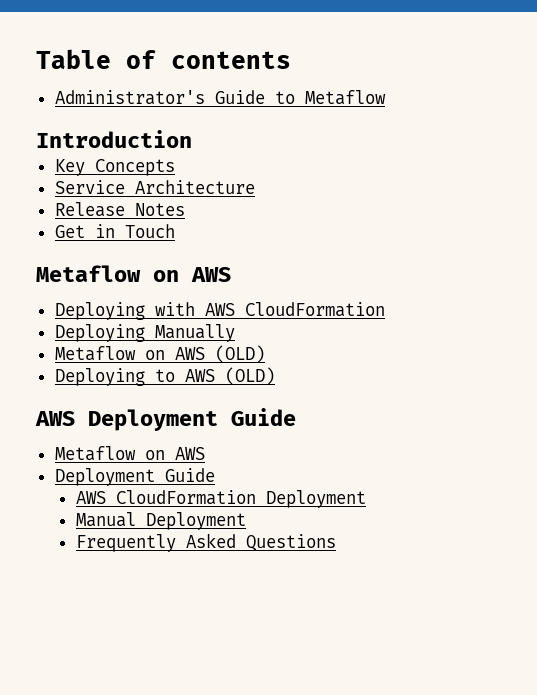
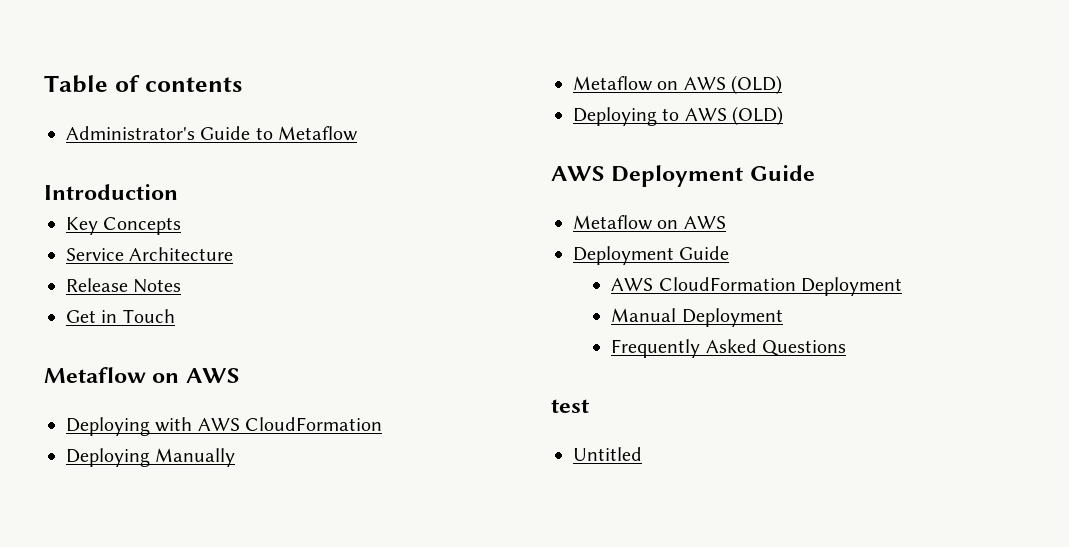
(336, 543) none -> [551,399,589,413] [573,447,642,461] // test // Untitled

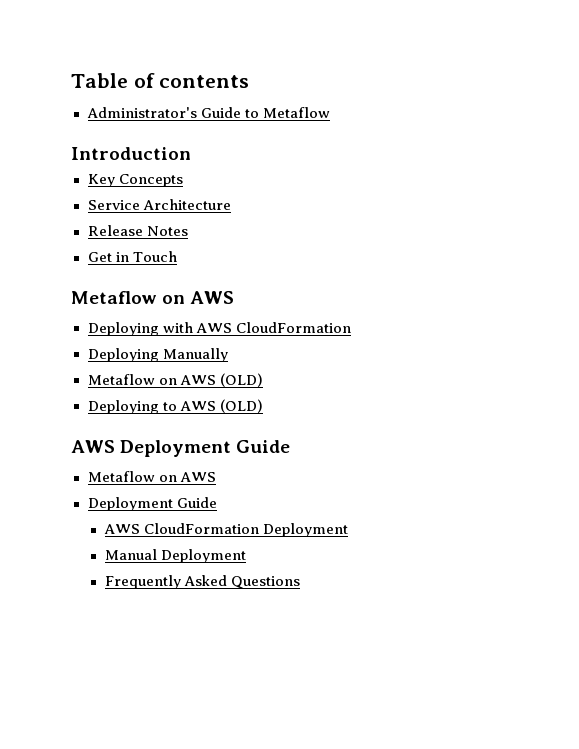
[551,399,589,413] [573,447,642,461] // test // Untitled -> (301, 582) none

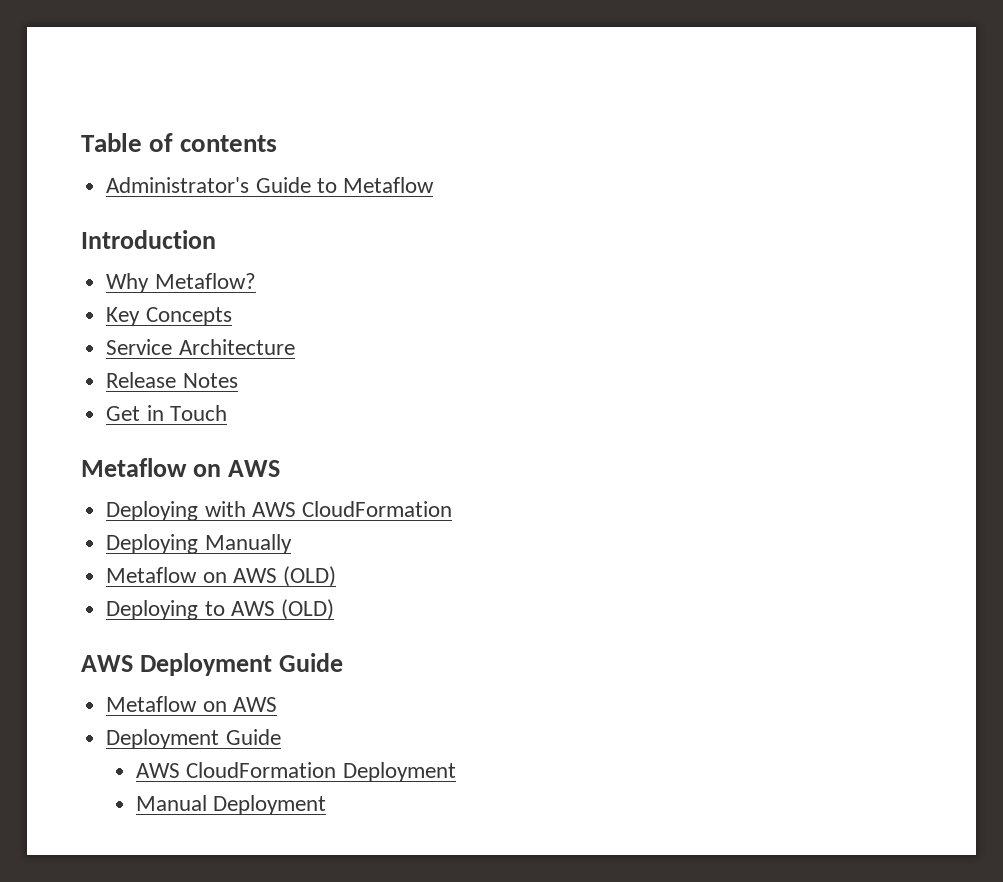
(191, 153) none -> [106,273,256,293] // Why Metaflow?
[104,575,301,589] // Frequently Asked Questions -> (327, 805) none

